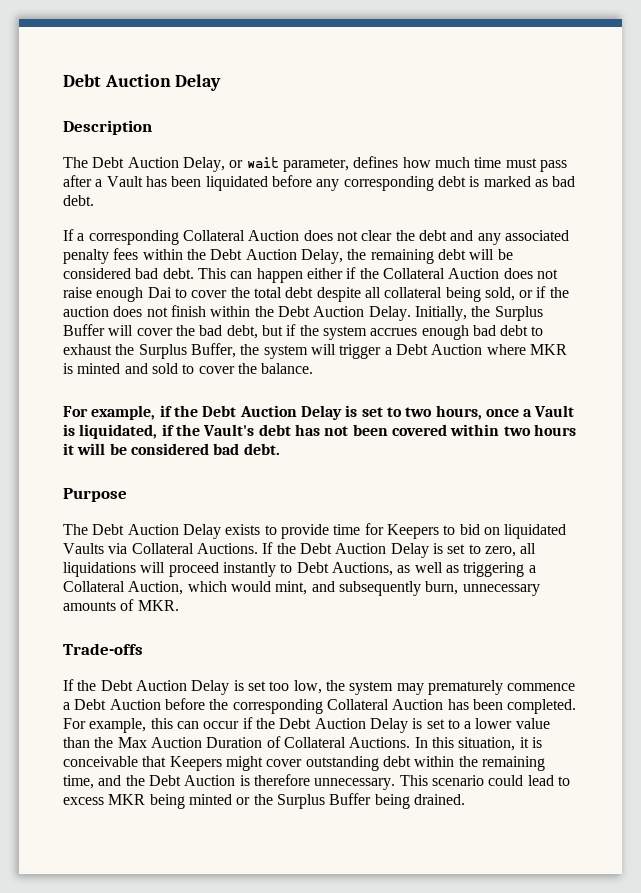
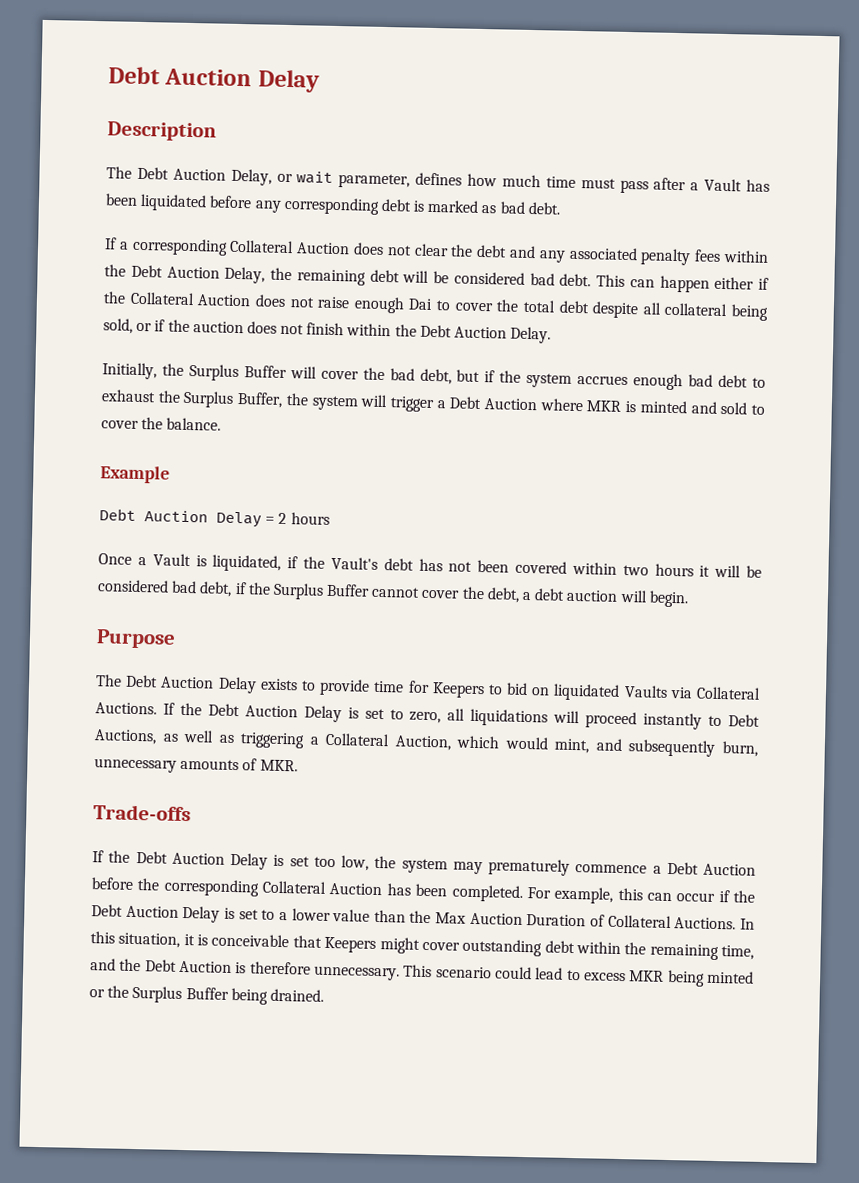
(411, 313) none -> (552, 335) //
[63,405,519,420] For example, if the Debt Auction Delay is set to two hours, once -> [100,465,170,484] [99,508,330,528] [98,553,132,565] Example // Debt Auction Delay = 2 hours // Once
[243,443,280,455] debt. -> [199,581,689,608] debt, if the Surplus Buffer cannot cover the debt, a debt auction will begin.

